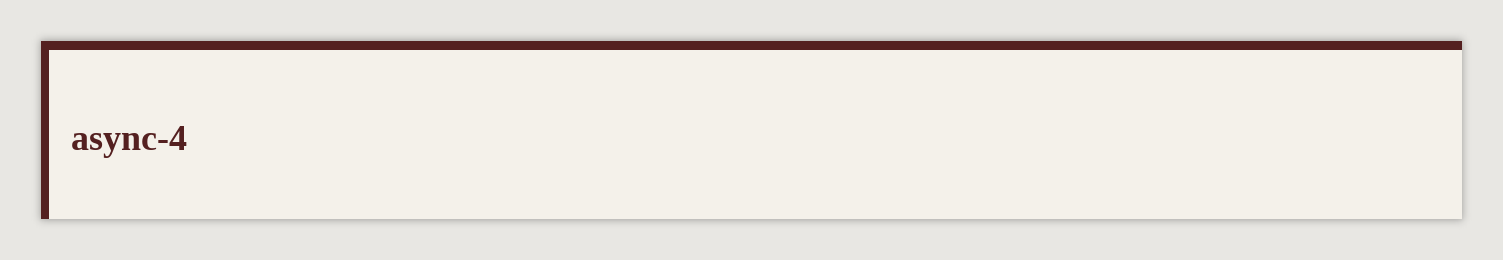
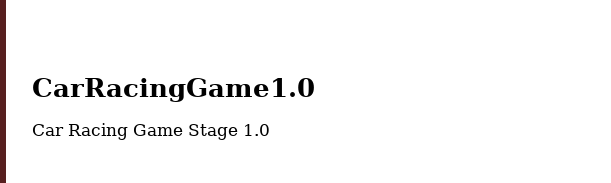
[71,126,187,158] async-4 -> [32,78,315,102] [32,123,270,140] CarRacingGame1.0 // Car Racing Game Stage 1.0

